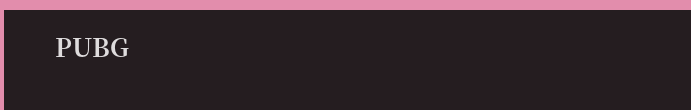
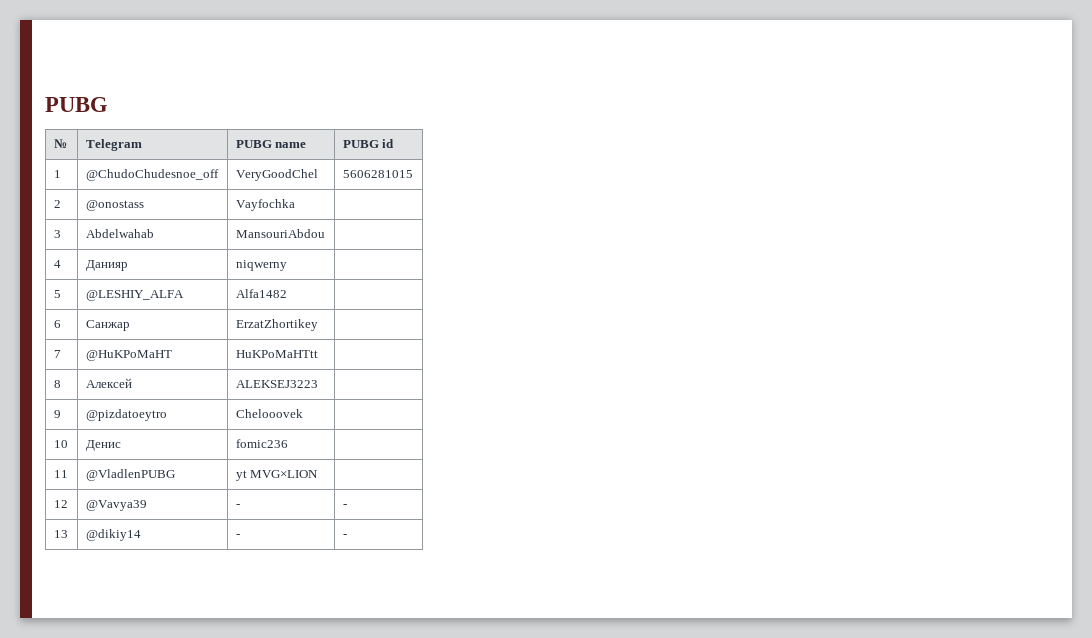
[55,38,129,57] PUBG -> [45,97,108,112] [53,139,67,148] [85,139,142,151] [235,140,307,148] [342,139,395,148] [53,170,61,178] [85,169,219,181] [235,169,318,181] [342,170,413,178] [53,200,61,208] [85,200,144,211] [235,199,295,211] [53,230,61,238] [85,229,154,238] [235,229,325,238] [53,260,61,268] [85,260,128,271] [235,260,287,271] [53,290,61,298] [85,290,184,301] [235,289,287,298] [53,320,61,328] [85,320,130,331] [235,319,318,331] [53,350,61,358] [85,350,172,361] [235,350,318,358] [53,380,61,388] [85,378,132,388] [235,380,318,388] [53,410,61,418] [85,409,167,421] [235,409,303,418] [53,440,68,448] [85,440,121,451] [235,439,288,448] [53,470,68,478] [85,469,175,481] [235,470,319,481] [53,500,68,508] [85,500,147,511] [235,504,240,508] [342,504,347,508] [53,530,68,538] [85,529,141,541] [235,534,240,538] [342,534,347,538] PUBG // № | Telegram | PUBG name | PUBG id // 1 | @ChudoChudesnoe_off | VeryGoodChel | 5606281015 // 2 | @onostass | Vayfochka | // 3 | Abdelwahab | MansouriAbdou | // 4 | Данияр | niqwerny | // 5 | @LESHIY_ALFA | Alfa1482 | // 6 | Санжар | ErzatZhortikey | // 7 | @HuKPoMaHT | HuKPoMaHTtt | // 8 | Алексей | ALEKSEJ3223 | // 9 | @pizdatoeytro | Chelooovek | // 10 | Денис | fomic236 | // 11 | @VladlenPUBG | yt MVG×LION | // 12 | @Vavya39 | - | - // 13 | @dikiy14 | - | -

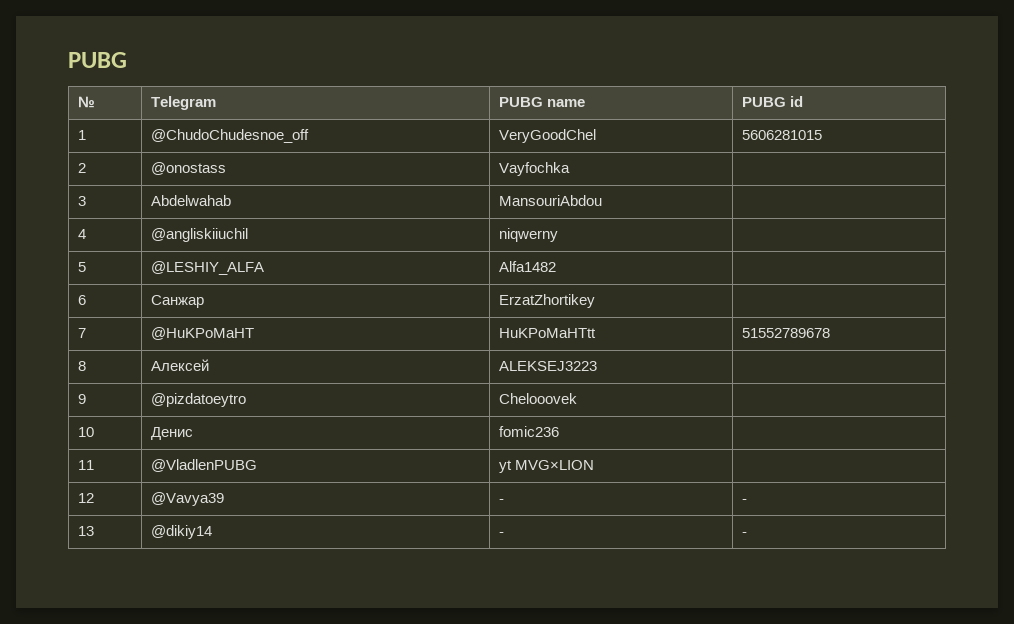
[85,260,128,271] Данияр -> [150,228,248,242] @angliskiiuchil
(318, 354) none -> [741,328,830,338] 51552789678

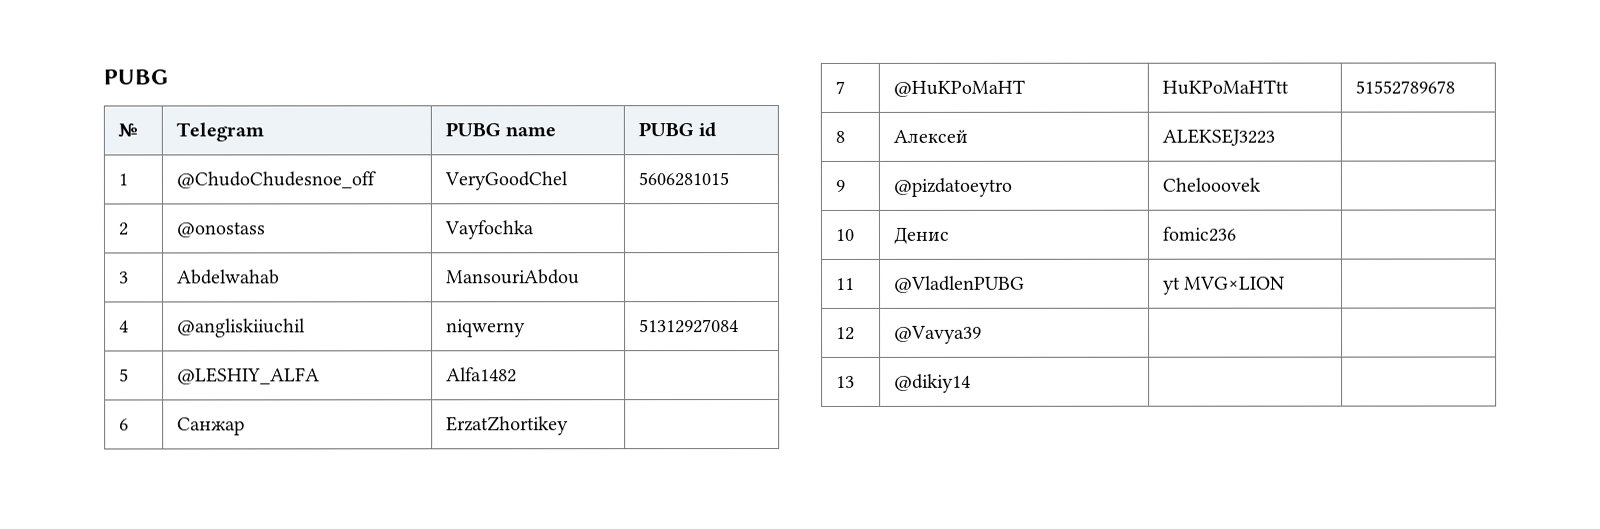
(558, 235) none -> [638,319,739,334] 51312927084
[498,499,504,503] [741,499,747,503] - | - -> (982, 334) |
[498,532,504,536] [741,532,747,536] - | - -> (971, 383) |

